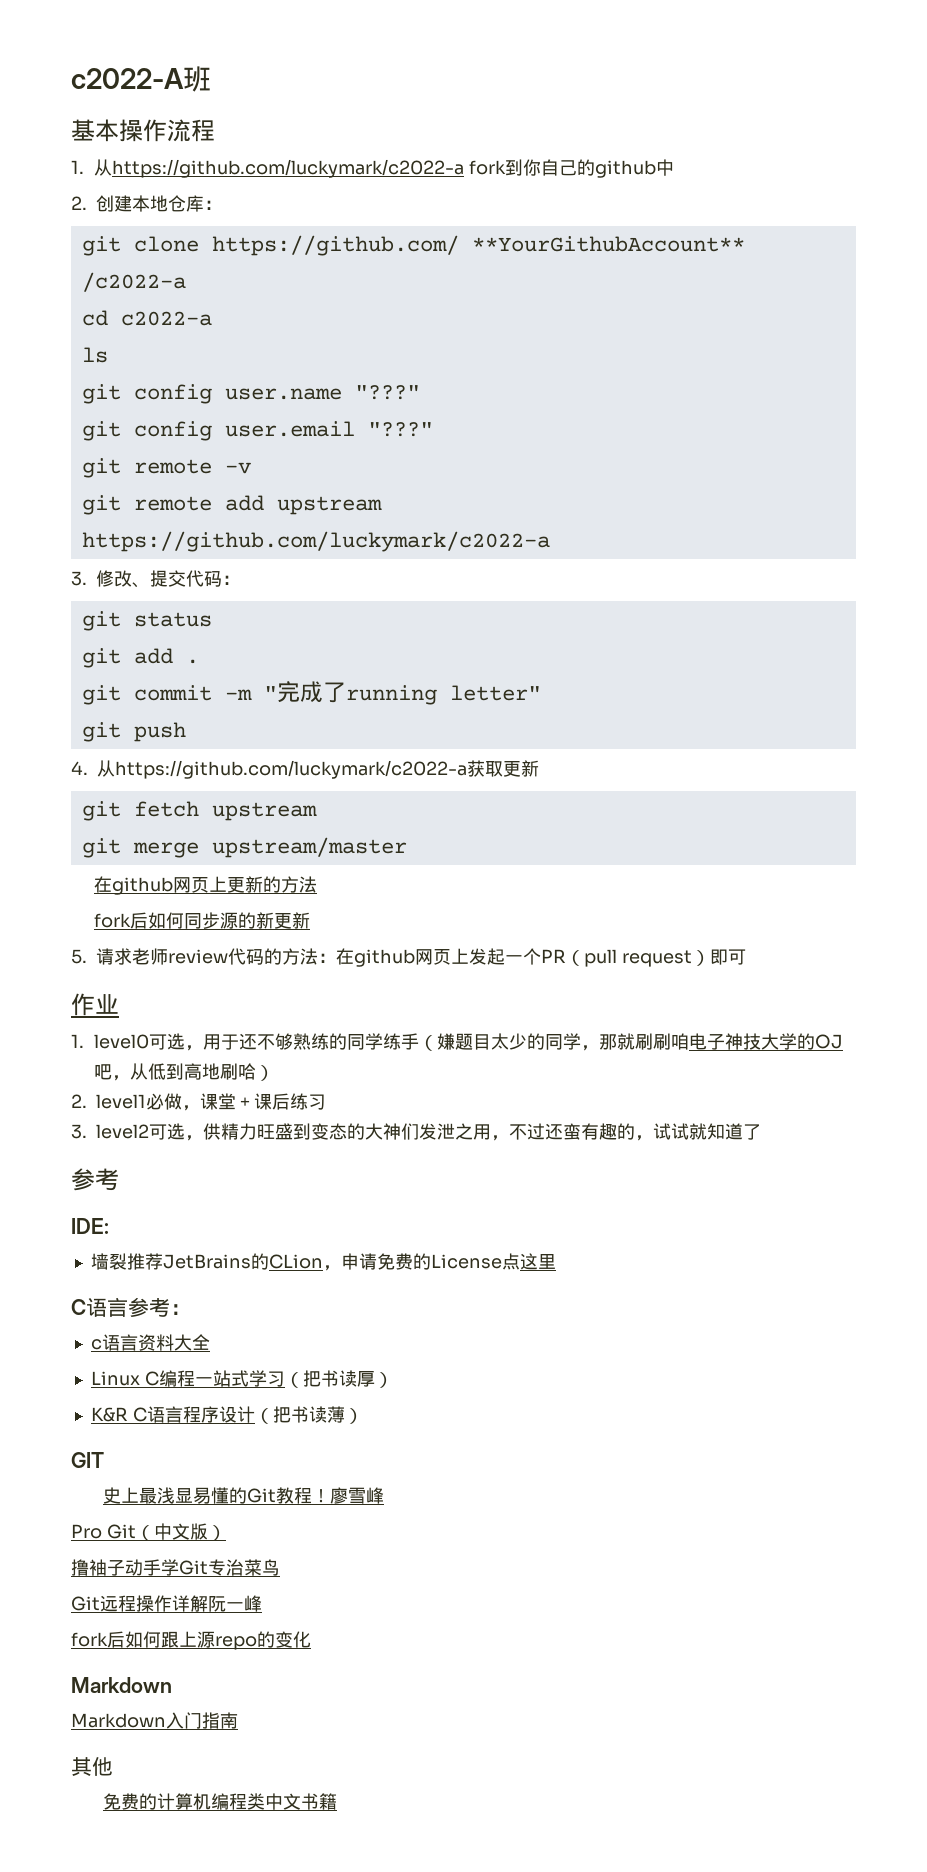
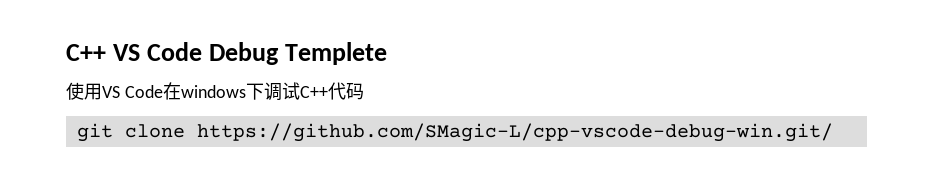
[71,66,211,92] [71,119,215,142] [71,159,674,178] [71,195,222,212] [81,235,745,256] [81,272,186,292] [81,310,212,326] [81,347,108,363] [81,384,420,404] [81,421,433,441] [81,458,251,478] [81,495,382,515] [81,531,550,552] [71,570,240,588] [81,611,212,631] [81,648,199,668] [81,681,541,705] [81,722,186,742] [71,760,539,779] [81,801,317,821] [81,837,407,858] [93,876,317,895] [93,912,310,929] [71,948,746,967] [71,993,119,1016] [71,1033,843,1051] [93,1063,274,1081] [71,1093,326,1111] [71,1123,761,1141] [71,1168,119,1191] [71,1218,109,1234] [90,1253,556,1271] [71,1297,191,1317] [90,1334,210,1351] [90,1370,393,1388] [90,1406,363,1424] [71,1452,104,1468] [103,1487,385,1504] [71,1523,226,1541] [71,1559,280,1576] [71,1595,262,1612] [71,1631,311,1650] [71,1677,172,1693] [71,1712,238,1729] [71,1757,113,1776] [103,1793,338,1810] c2022-A班 // 基本操作流程 // 1.从https://github.com/luckymark/c2022-a fork到你自己的github中 // 2.创建本地仓库： // git clone https://github.com/ **YourGithubAccount** /c2022-a // cd c2022-a // ls // git config user.name "???" // git config user.email "???" // git remote -v // git remote add upstream https://github.com/luckymark/c2022-a // 3.修改、提交代码： // git status // git add . // git commit -m "完成了running letter" // git push // 4.从https://github.com/luckymark/c2022-a获取更新 // git fetch upstream // git merge upstream/master // 在github网页上更新的方法 // fork后如何同步源的新更新 // 5.请求老师review代码的方法：在github网页上发起一个PR（pull request）即可 // 作业 // 1. level0可选，用于还不够熟练的同学练手（嫌题目太少的同学，那就刷刷咱电子神技大学的OJ吧，从低到高地刷哈） // 2. level1必做，课堂＋课后练习 // 3. level2可选，供精力旺盛到变态的大神们发泄之用，不过还蛮有趣的，试试就知道了 // 参考 // IDE: // 墙裂推荐JetBrains的CLion，申请免费的License点这里 // C语言参考： // c语言资料大全 // Linux C编程一站式学习（把书读厚） // K&R C语言程序设计（把书读薄） // GIT // 史上最浅显易懂的Git教程！廖雪峰 // Pro Git（中文版） // 撸袖子动手学Git专治菜鸟 // Git远程操作详解阮一峰 // fork后如何跟上源repo的变化 // Markdown // Markdown入门指南 // 其他 // 免费的计算机编程类中文书籍 -> [66,42,387,65] [66,82,364,101] [76,123,833,142] C++ VS Code Debug Templete // 使用VS Code在windows下调试C++代码 // git clone https://github.com/SMagic-L/cpp-vscode-debug-win.git/

